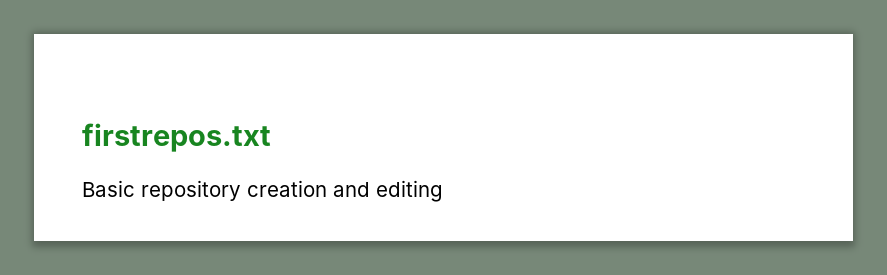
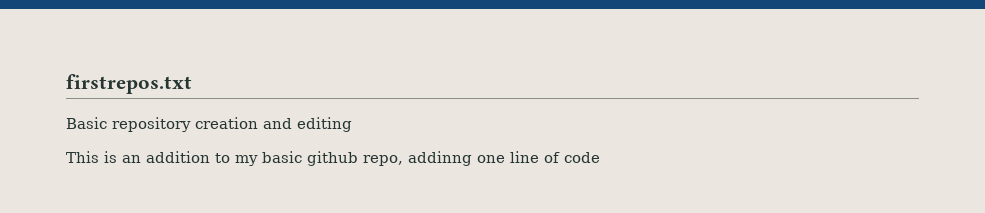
(443, 191) none -> [66,151,600,166] // This is an addition to my basic github repo, addinng one line of code

